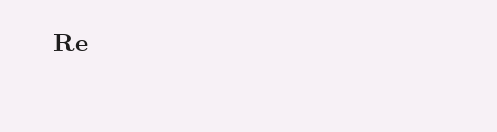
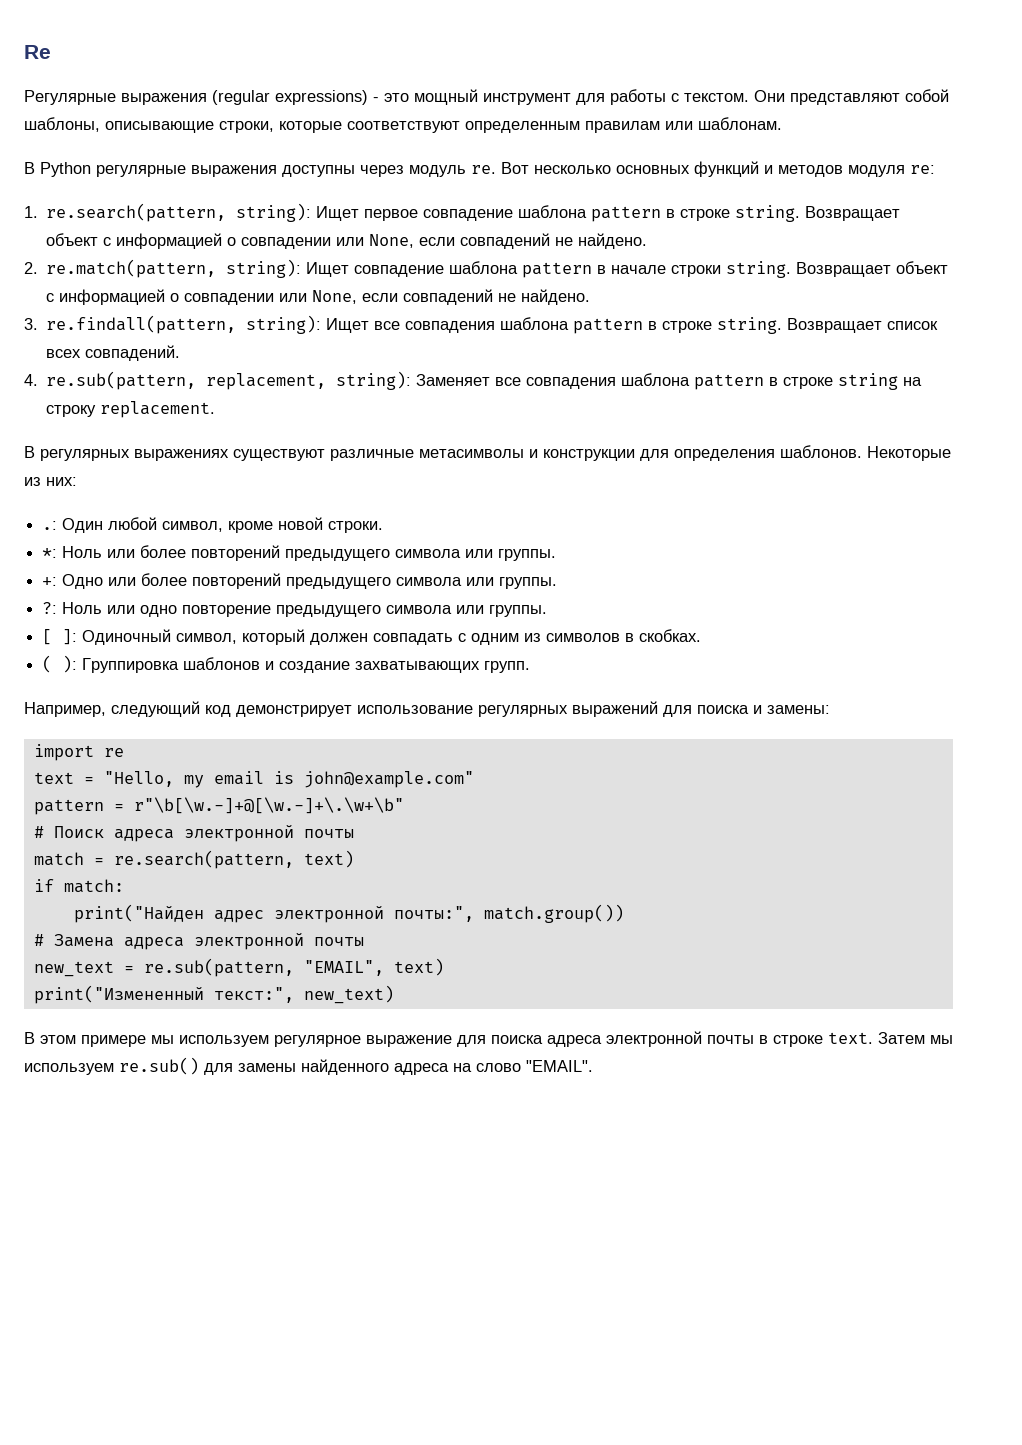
(88, 42) none -> [24,89,949,105] [24,117,782,133] [24,161,935,177] [24,203,901,222] [46,233,648,249] [24,259,949,278] [46,289,591,305] [24,315,939,334] [46,345,181,361] [24,371,923,390] [46,401,216,418] [24,445,951,461] [24,477,77,486] [42,517,384,533] [42,545,557,561] [42,573,558,589] [42,602,548,617] [42,629,702,645] [42,655,531,673] [24,701,830,717] [33,744,124,761] [33,771,474,788] [33,797,404,815] [33,825,354,842] [33,850,354,869] [33,879,124,893] [73,904,624,923] [33,933,364,950] [33,958,444,977] [33,985,394,1004] [24,1031,953,1047] [24,1057,593,1075] // Регулярные выражения (regular expressions) - это мощный инструмент для работы с текстом. Они представляют собой шаблоны, описывающие строки, которые соответствуют определенным правилам или шаблонам. // В Python регулярные выражения доступны через модуль re. Вот несколько основных функций и методов модуля re: // 1. re.search(pattern, string): Ищет первое совпадение шаблона pattern в строке string. Возвращает объект с информацией о совпадении или None, если совпадений не найдено. // 2. re.match(pattern, string): Ищет совпадение шаблона pattern в начале строки string. Возвращает объект с информацией о совпадении или None, если совпадений не найдено. // 3. re.findall(pattern, string): Ищет все совпадения шаблона pattern в строке string. Возвращает список всех совпадений. // 4. re.sub(pattern, replacement, string): Заменяет все совпадения шаблона pattern в строке string на строку replacement. // В регулярных выражениях существуют различные метасимволы и конструкции для определения шаблонов. Некоторые из них: // .: Один любой символ, кроме новой строки. // *: Ноль или более повторений предыдущего символа или группы. // +: Одно или более повторений предыдущего символа или группы. // ?: Ноль или одно повторение предыдущего символа или группы. // [ ]: Одиночный символ, который должен совпадать с одним из символов в скобках. // ( ): Группировка шаблонов и создание захватывающих групп. // Например, следующий код демонстрирует использование регулярных выражений для поиска и замены: // import re // text = "Hello, my email is john@example.com" // pattern = r"\b[\w.-]+@[\w.-]+\.\w+\b" // # Поиск адреса электронной почты // match = re.search(pattern, text) // if match: // print("Найден адрес электронной почты:", match.group()) // # Замена адреса электронной почты // new_text = re.sub(pattern, "EMAIL", text) // print("Измененный текст:", new_text) // В этом примере мы используем регулярное выражение для поиска адреса электронной почты в строке text. Затем мы используем re.sub() для замены найденного адреса на слово "EMAIL".

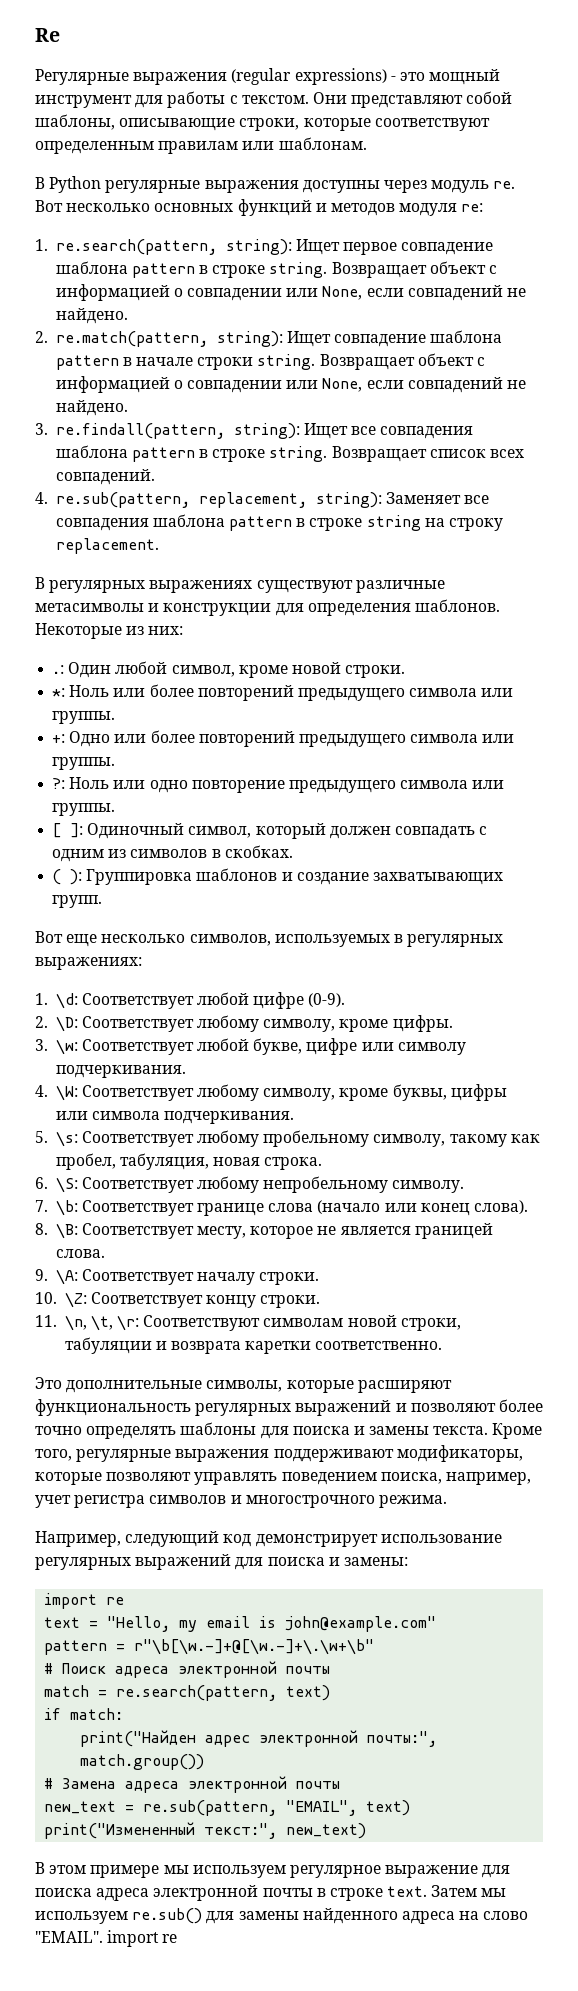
(531, 667) none -> [35,931,504,947] [35,957,142,970] [35,992,346,1009] [35,1015,453,1032] [35,1038,466,1055] [55,1065,186,1078] [35,1084,507,1101] [55,1111,295,1124] [35,1130,540,1147] [55,1153,323,1170] [35,1176,465,1193] [35,1200,529,1216] [35,1223,493,1239] [55,1249,105,1258] [35,1269,320,1285] [35,1292,321,1308] [35,1315,461,1331] [64,1337,443,1354] [35,1377,452,1393] [35,1399,543,1416] [35,1422,543,1439] [35,1445,523,1462] [35,1472,531,1485] [35,1495,447,1508] // Вот еще несколько символов, используемых в регулярных выражениях: // 1. \d: Соответствует любой цифре (0-9). // 2. \D: Соответствует любому символу, кроме цифры. // 3. \w: Соответствует любой букве, цифре или символу подчеркивания. // 4. \W: Соответствует любому символу, кроме буквы, цифры или символа подчеркивания. // 5. \s: Соответствует любому пробельному символу, такому как пробел, табуляция, новая строка. // 6. \S: Соответствует любому непробельному символу. // 7. \b: Соответствует границе слова (начало или конец слова). // 8. \B: Соответствует месту, которое не является границей слова. // 9. \A: Соответствует началу строки. // 10. \Z: Соответствует концу строки. // 11. \n, \t, \r: Соответствуют символам новой строки, табуляции и возврата каретки соответственно. // Это дополнительные символы, которые расширяют функциональность регулярных выражений и позволяют более точно определять шаблоны для поиска и замены текста. Кроме того, регулярные выражения поддерживают модификаторы, которые позволяют управлять поведением поиска, например, учет регистра символов и многострочного режима.
(593, 1066) none -> [107,1930,178,1947] import re

